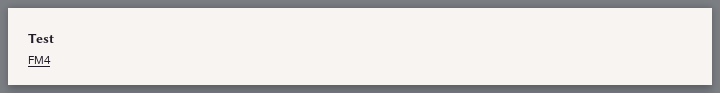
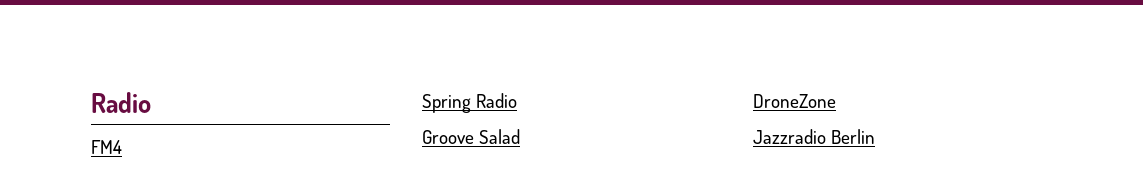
[28,33,54,43] Test -> [91,92,151,113] Radio
(51, 60) none -> [422,93,518,113] [422,129,521,144] [753,94,836,108] [753,129,876,144] // Spring Radio // Groove Salad // DroneZone // Jazzradio Berlin

